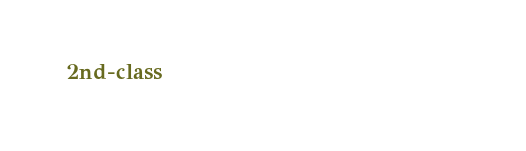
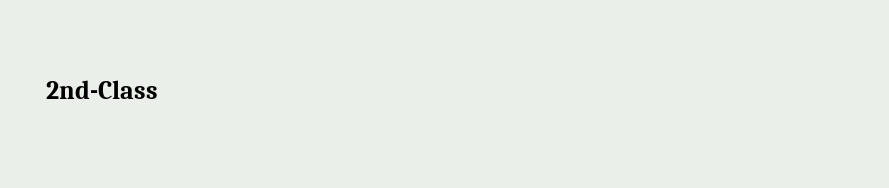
[66,64,162,80] 2nd-class -> [46,80,158,99] 2nd-Class

